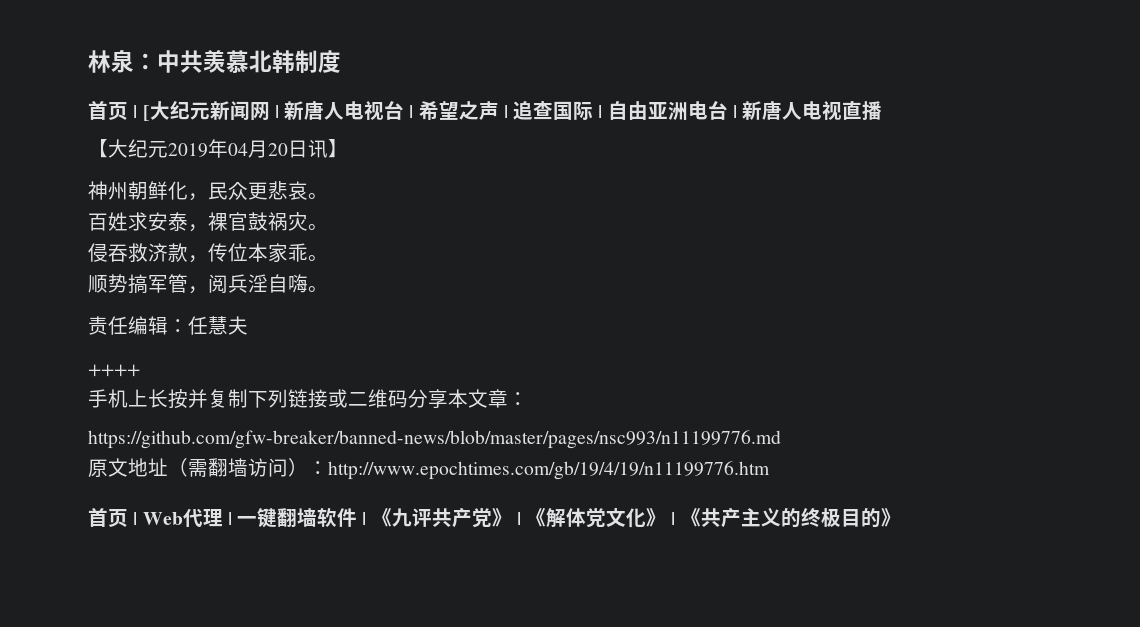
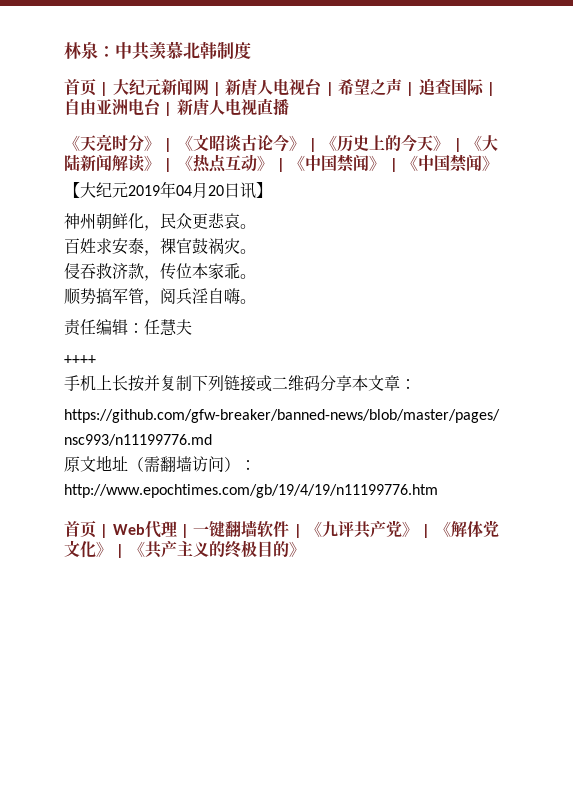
[142,105,150,121] [ -> (109, 89) none
(883, 110) none -> [64,134,498,152] [64,154,498,172] // 《天亮时分》 | 《文昭谈古论今》 | 《历史上的今天》 | 《大陆新闻解读》 | 《热点互动》 | 《中国禁闻》 | 《中国禁闻》

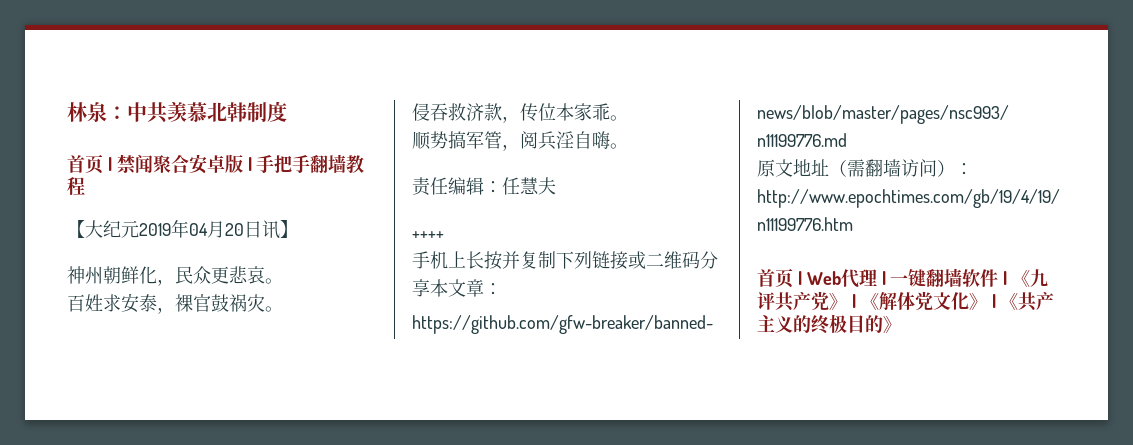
[112,78,495,96] [64,98,289,116] [64,134,498,152] [64,154,498,172] 大纪元新闻网 | 新唐人电视台 | 希望之声 | 追查国际 | 自由亚洲电台 | 新唐人电视直播 // 《天亮时分》 | 《文昭谈古论今》 | 《历史上的今天》 | 《大陆新闻解读》 | 《热点互动》 | 《中国禁闻》 | 《中国禁闻》 -> [116,154,365,174] [67,177,85,196] 禁闻聚合安卓版 | 手把手翻墙教程

